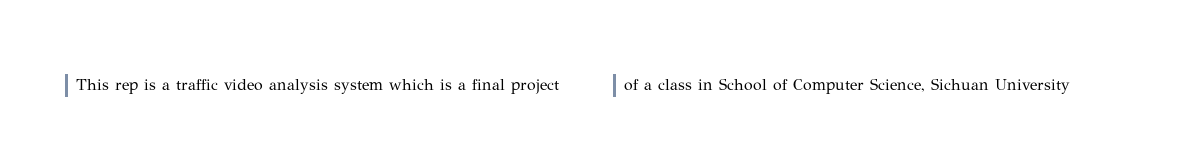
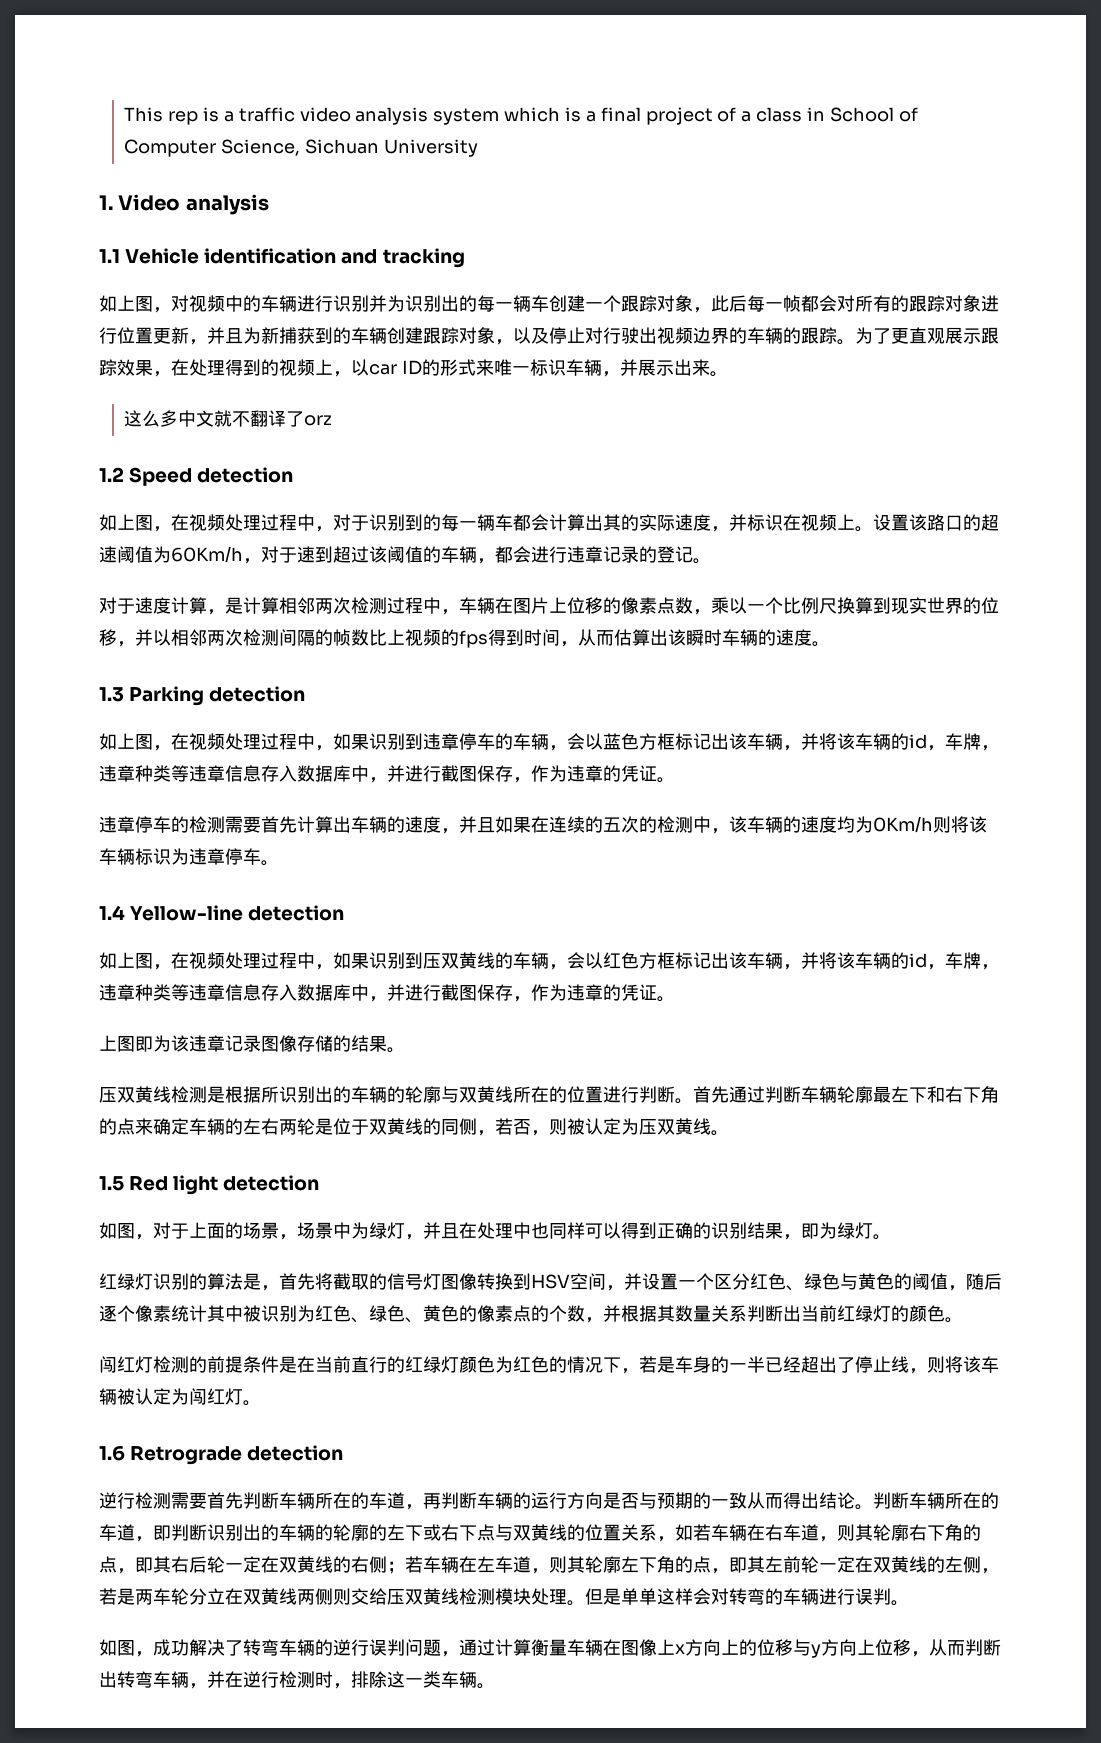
(1071, 86) none -> [99,194,269,215] [99,248,465,268] [99,295,999,313] [99,327,999,345] [99,359,728,377] [124,410,333,427] [99,467,294,486] [99,514,999,532] [99,546,711,564] [99,597,999,615] [99,629,830,648] [99,686,306,706] [99,733,999,751] [99,765,675,783] [99,816,987,834] [99,848,279,866] [99,905,345,921] [99,952,999,970] [99,984,675,1002] [99,1035,405,1053] [99,1086,999,1104] [99,1118,729,1136] [99,1175,320,1195] [99,1222,891,1240] [99,1273,1002,1291] [99,1305,963,1323] [99,1356,999,1374] [99,1388,261,1406] [99,1445,344,1465] [99,1492,999,1510] [99,1524,981,1542] [99,1556,999,1574] [99,1588,909,1606] [99,1639,1001,1658] [99,1671,495,1689] // 1. Video analysis // 1.1 Vehicle identification and tracking // 如上图，对视频中的车辆进行识别并为识别出的每一辆车创建一个跟踪对象，此后每一帧都会对所有的跟踪对象进行位置更新，并且为新捕获到的车辆创建跟踪对象，以及停止对行驶出视频边界的车辆的跟踪。为了更直观展示跟踪效果，在处理得到的视频上，以car ID的形式来唯一标识车辆，并展示出来。 // 这么多中文就不翻译了orz // 1.2 Speed detection // 如上图，在视频处理过程中，对于识别到的每一辆车都会计算出其的实际速度，并标识在视频上。设置该路口的超速阈值为60Km/h，对于速到超过该阈值的车辆，都会进行违章记录的登记。 // 对于速度计算，是计算相邻两次检测过程中，车辆在图片上位移的像素点数，乘以一个比例尺换算到现实世界的位移，并以相邻两次检测间隔的帧数比上视频的fps得到时间，从而估算出该瞬时车辆的速度。 // 1.3 Parking detection // 如上图，在视频处理过程中，如果识别到违章停车的车辆，会以蓝色方框标记出该车辆，并将该车辆的id，车牌，违章种类等违章信息存入数据库中，并进行截图保存，作为违章的凭证。 // 违章停车的检测需要首先计算出车辆的速度，并且如果在连续的五次的检测中，该车辆的速度均为0Km/h则将该车辆标识为违章停车。 // 1.4 Yellow-line detection // 如上图，在视频处理过程中，如果识别到压双黄线的车辆，会以红色方框标记出该车辆，并将该车辆的id，车牌，违章种类等违章信息存入数据库中，并进行截图保存，作为违章的凭证。 // 上图即为该违章记录图像存储的结果。 // 压双黄线检测是根据所识别出的车辆的轮廓与双黄线所在的位置进行判断。首先通过判断车辆轮廓最左下和右下角的点来确定车辆的左右两轮是位于双黄线的同侧，若否，则被认定为压双黄线。 // 1.5 Red light detection // 如图，对于上面的场景，场景中为绿灯，并且在处理中也同样可以得到正确的识别结果，即为绿灯。 // 红绿灯识别的算法是，首先将截取的信号灯图像转换到HSV空间，并设置一个区分红色、绿色与黄色的阈值，随后逐个像素统计其中被识别为红色、绿色、黄色的像素点的个数，并根据其数量关系判断出当前红绿灯的颜色。 // 闯红灯检测的前提条件是在当前直行的红绿灯颜色为红色的情况下，若是车身的一半已经超出了停止线，则将该车辆被认定为闯红灯。 // 1.6 Retrograde detection // 逆行检测需要首先判断车辆所在的车道，再判断车辆的运行方向是否与预期的一致从而得出结论。判断车辆所在的车道，即判断识别出的车辆的轮廓的左下或右下点与双黄线的位置关系，如若车辆在右车道，则其轮廓右下角的点，即其右后轮一定在双黄线的右侧；若车辆在左车道，则其轮廓左下角的点，即其左前轮一定在双黄线的左侧，若是两车轮分立在双黄线两侧则交给压双黄线检测模块处理。但是单单这样会对转弯的车辆进行误判。 // 如图，成功解决了转弯车辆的逆行误判问题，通过计算衡量车辆在图像上x方向上的位移与y方向上位移，从而判断出转弯车辆，并在逆行检测时，排除这一类车辆。

